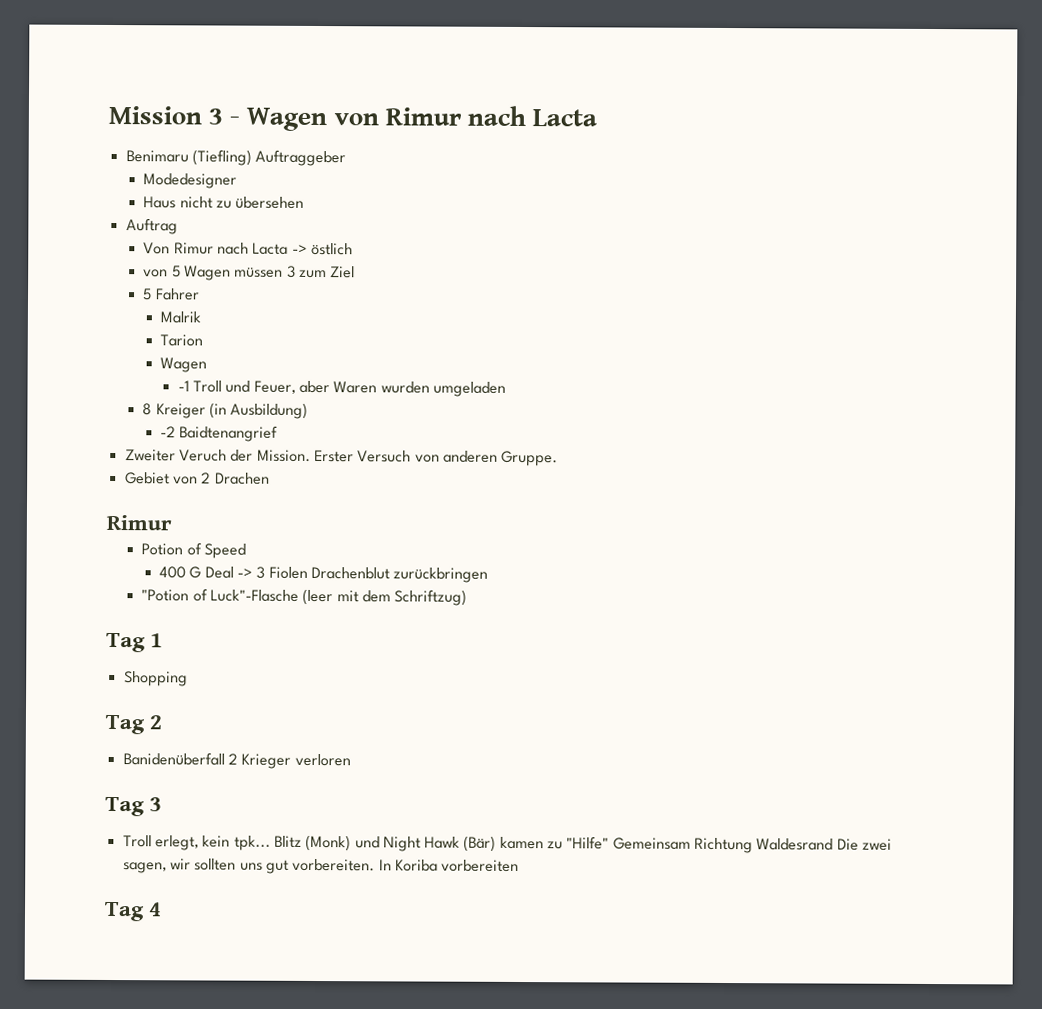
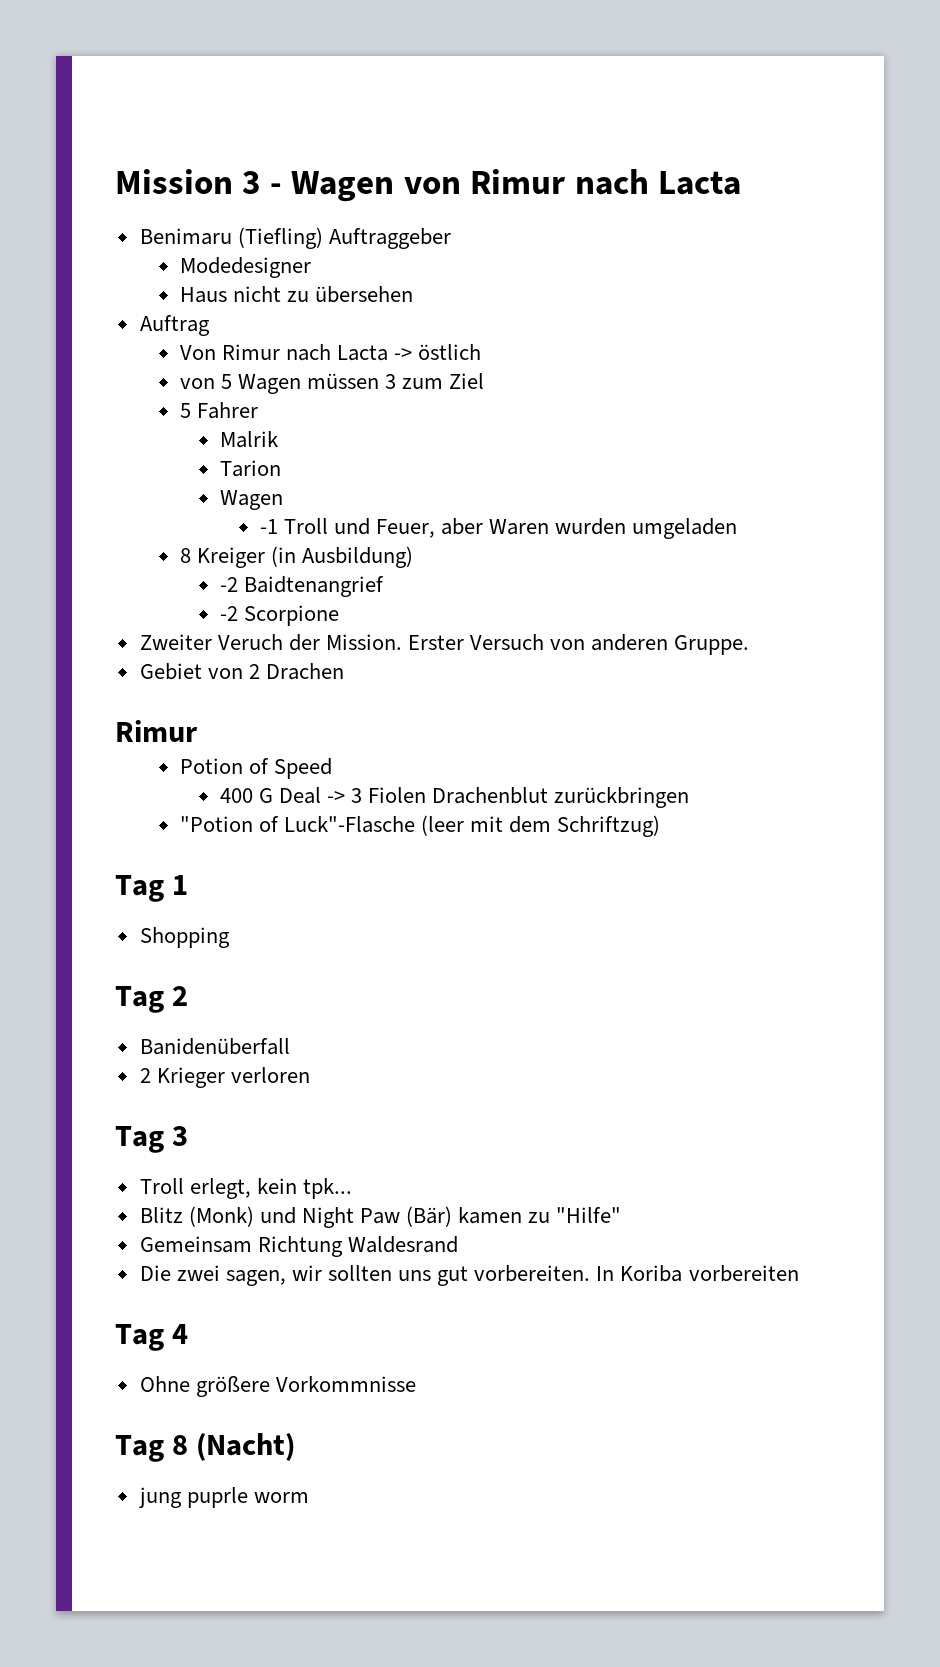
(279, 433) none -> [219,605,339,626] // -2 Scorpione
(225, 759) none -> (290, 1046) //
(271, 843) none -> (352, 1188) //
[424,836,461,849] Hawk -> [360,1208,401,1224] Paw
(610, 843) none -> (622, 1215) //
(834, 844) none -> (458, 1244) //
(163, 909) none -> [139,1376,416,1397] [115,1433,296,1462] [138,1487,309,1508] // Ohne größere Vorkommnisse // Tag 8 (Nacht) // jung puprle worm

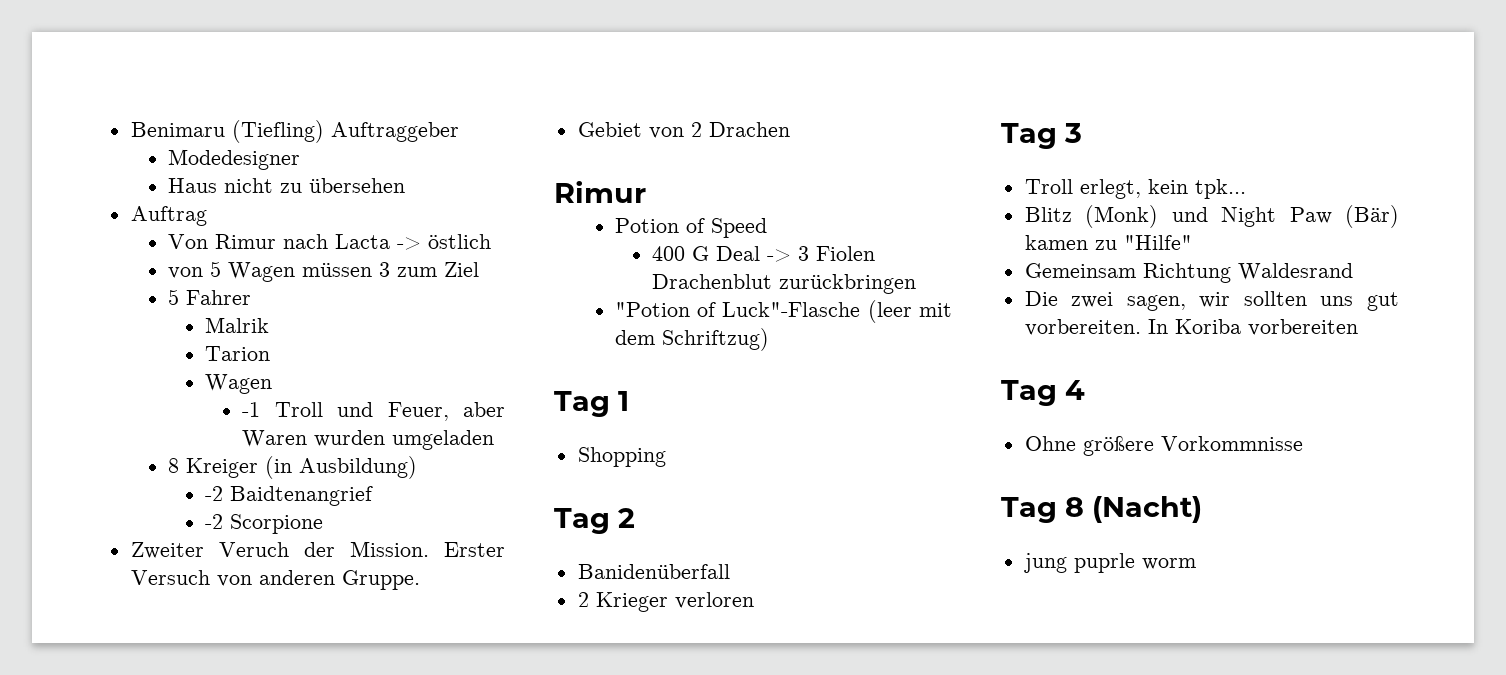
[115,169,742,202] Mission 3 - Wagen von Rimur nach Lacta // -> (130, 129) none

